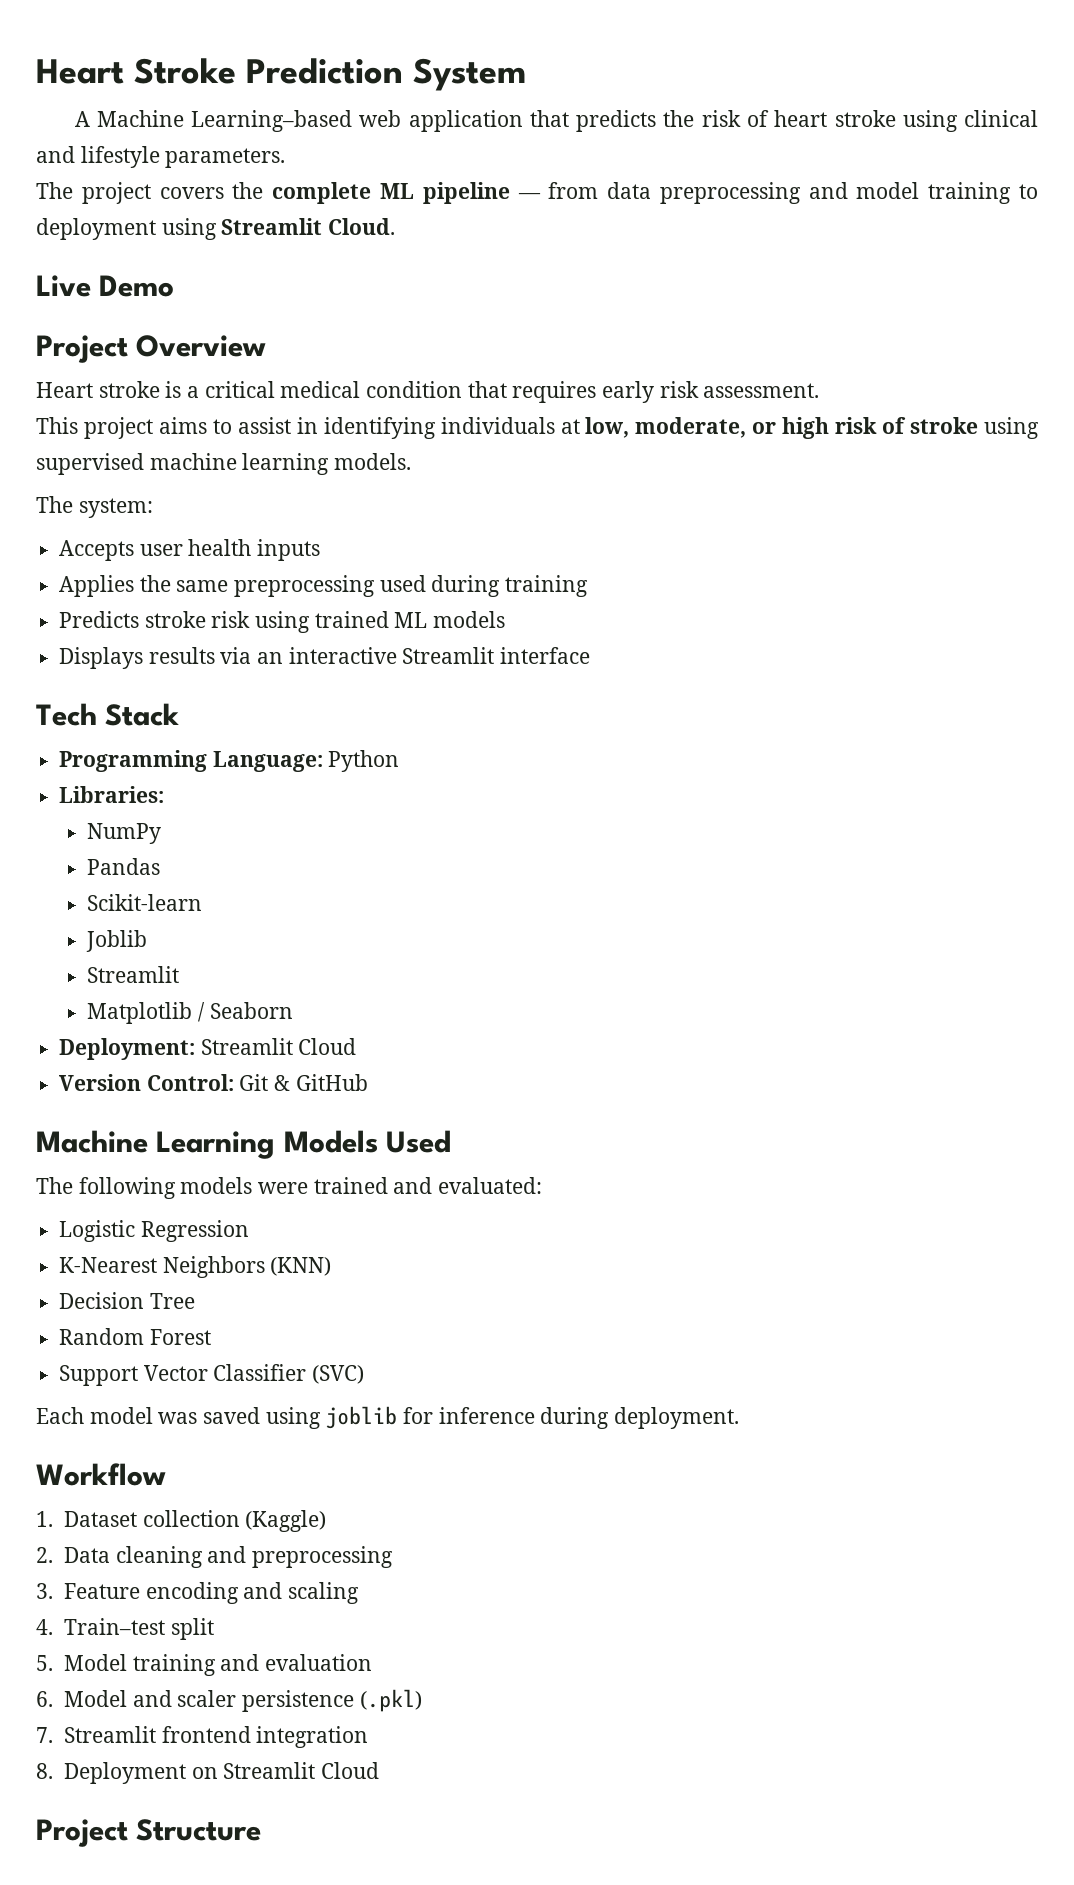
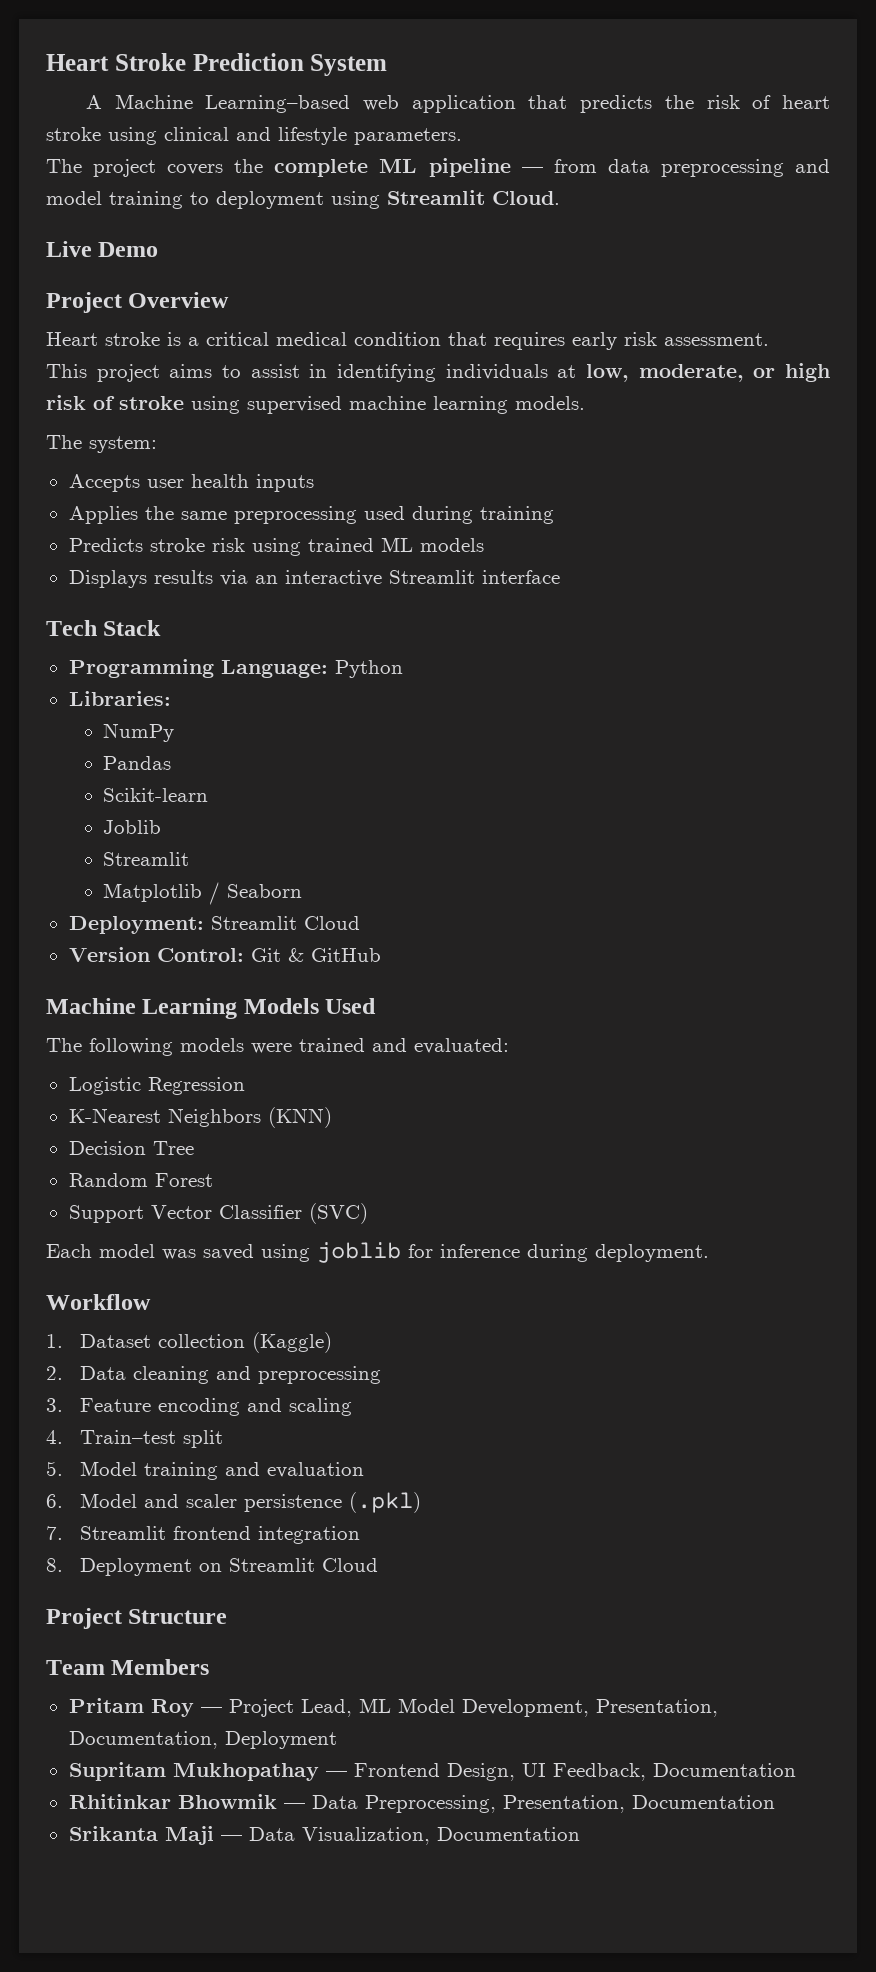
(262, 1830) none -> [46,1659,210,1675] [68,1698,718,1717] [68,1731,337,1749] [68,1762,796,1781] [68,1794,775,1813] [68,1826,580,1845] // Team Members // Pritam Roy — Project Lead, ML Model Development, Presentation, Documentation, Deployment // Supritam Mukhopathay — Frontend Design, UI Feedback, Documentation // Rhitinkar Bhowmik — Data Preprocessing, Presentation, Documentation // Srikanta Maji — Data Visualization, Documentation

